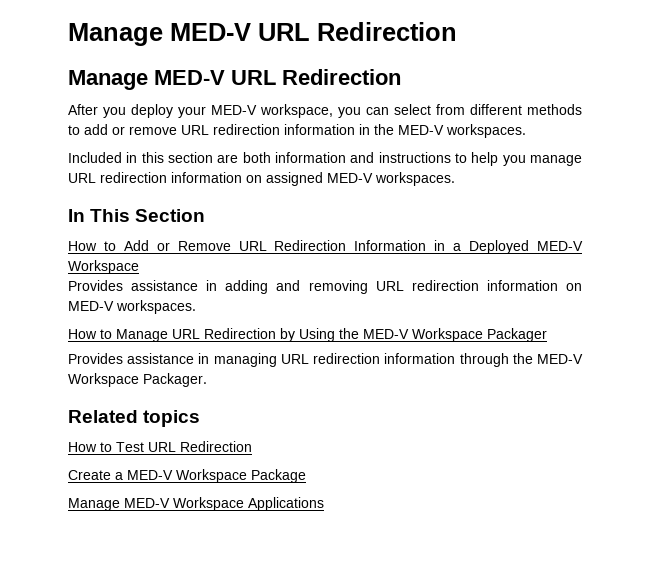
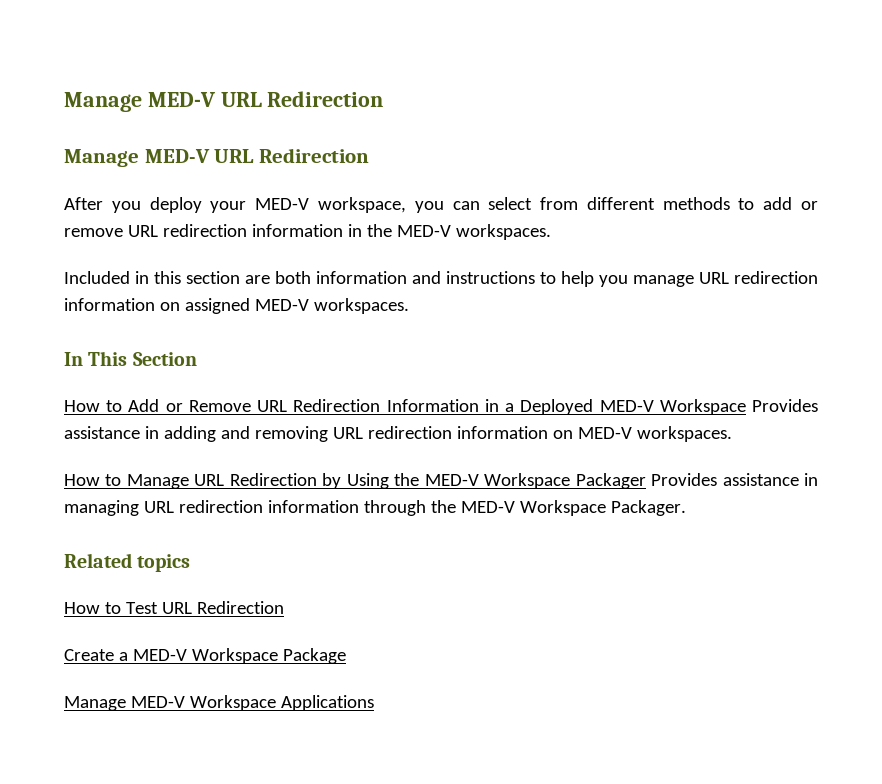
(139, 267) // -> (746, 407) none
(547, 335) // -> (646, 481) none

